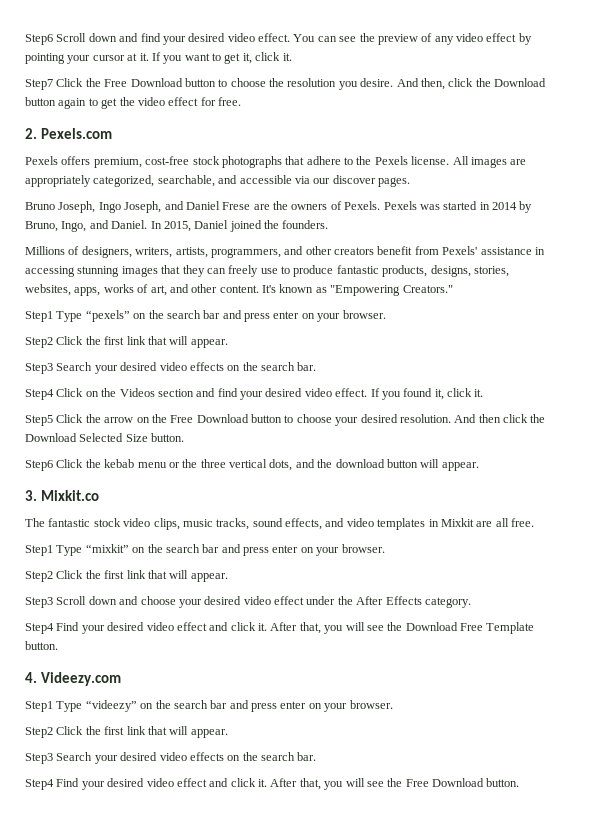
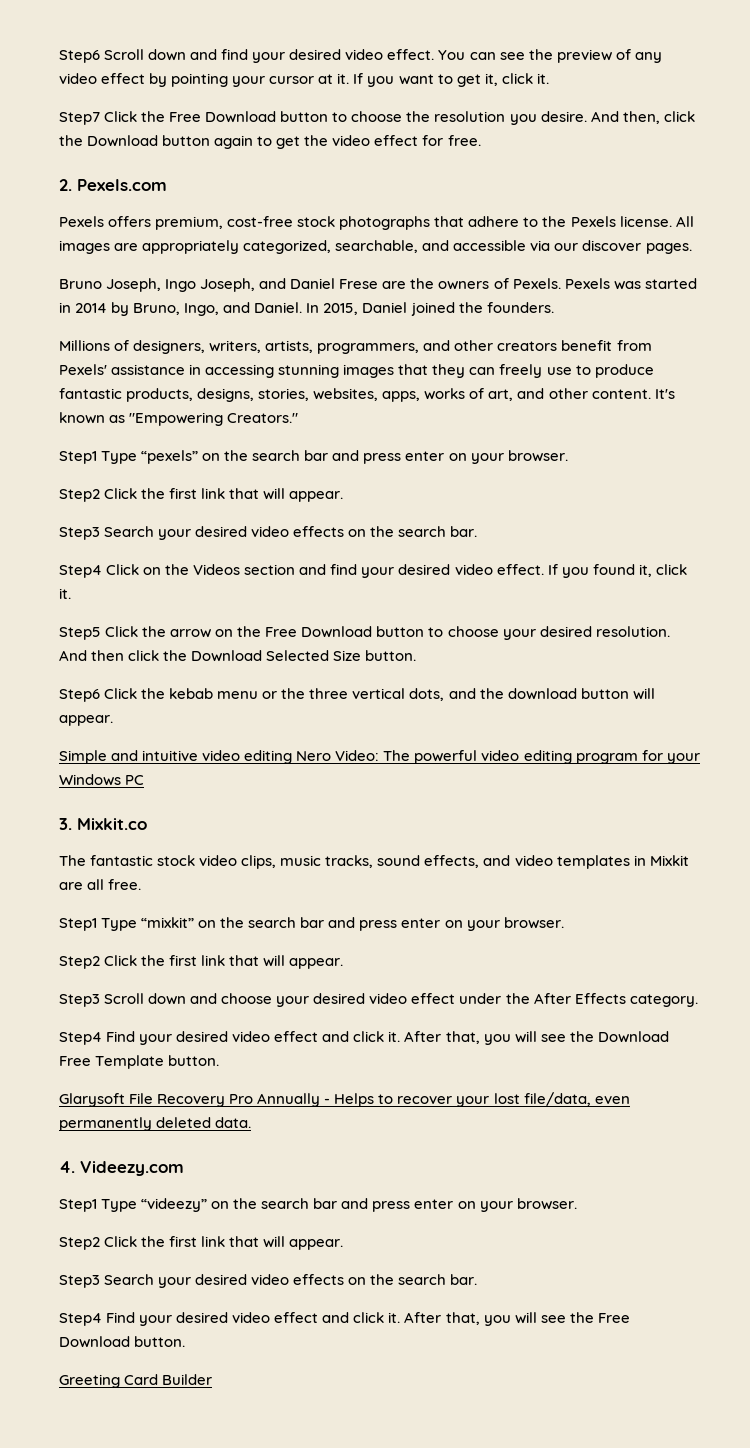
(479, 466) none -> [59,750,700,764] [59,774,145,786] // Simple and intuitive video editing Nero Video: The powerful video editing program for your Windows PC
(58, 645) none -> [59,1092,630,1107] [59,1117,252,1131] // Glarysoft File Recovery Pro Annually - Helps to recover your lost file/data, even permanently deleted data.
(520, 782) none -> [59,1374,213,1388] // Greeting Card Builder

